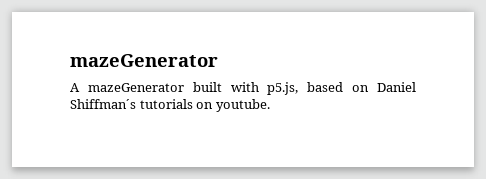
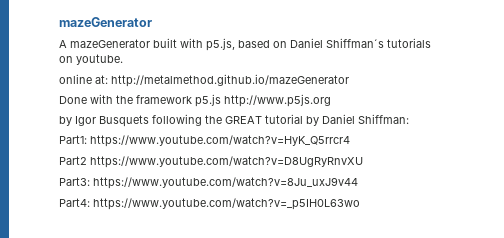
(270, 105) none -> [59,74,349,87] [59,94,331,107] [59,114,409,127] [59,135,350,147] [59,156,363,168] [59,177,358,189] [59,198,360,210] // online at: http://metalmethod.github.io/mazeGenerator // Done with the framework p5.js http://www.p5js.org // by Igor Busquets following the GREAT tutorial by Daniel Shiffman: // Part1: https://www.youtube.com/watch?v=HyK_Q5rrcr4 // Part2 https://www.youtube.com/watch?v=D8UgRyRnvXU // Part3: https://www.youtube.com/watch?v=8Ju_uxJ9v44 // Part4: https://www.youtube.com/watch?v=_p5IH0L63wo

